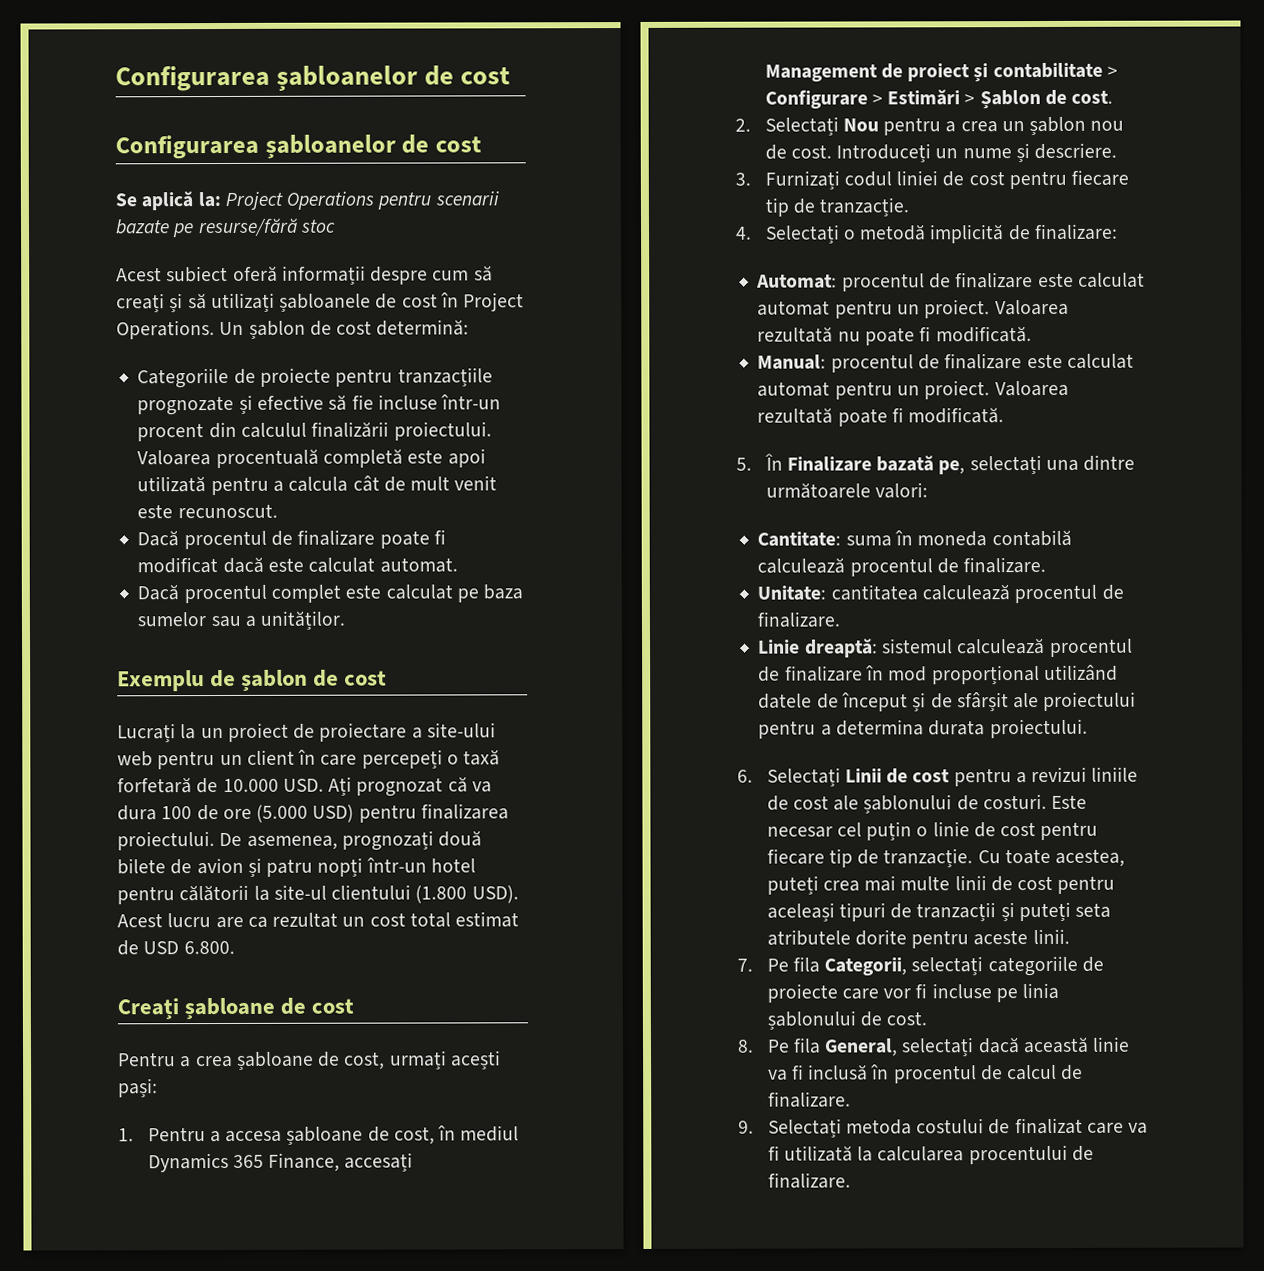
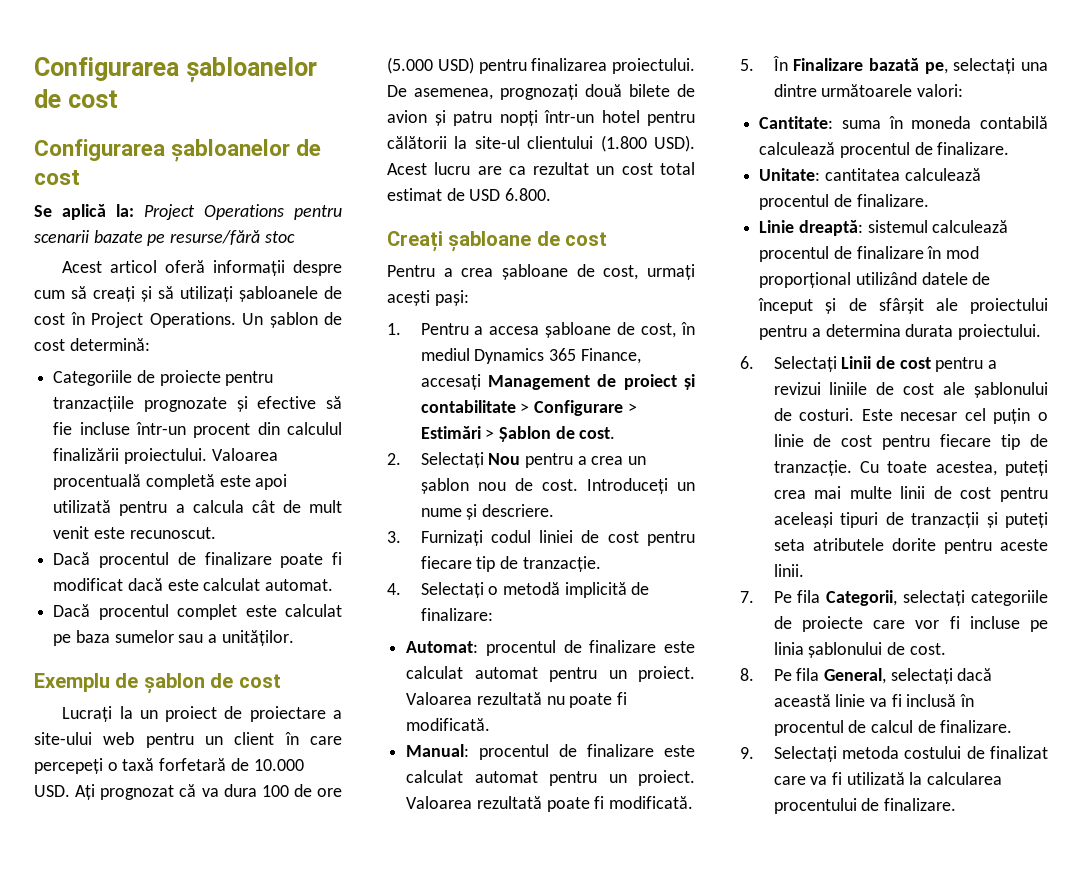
[166,265,229,283] subiect -> [110,260,158,273] articol

